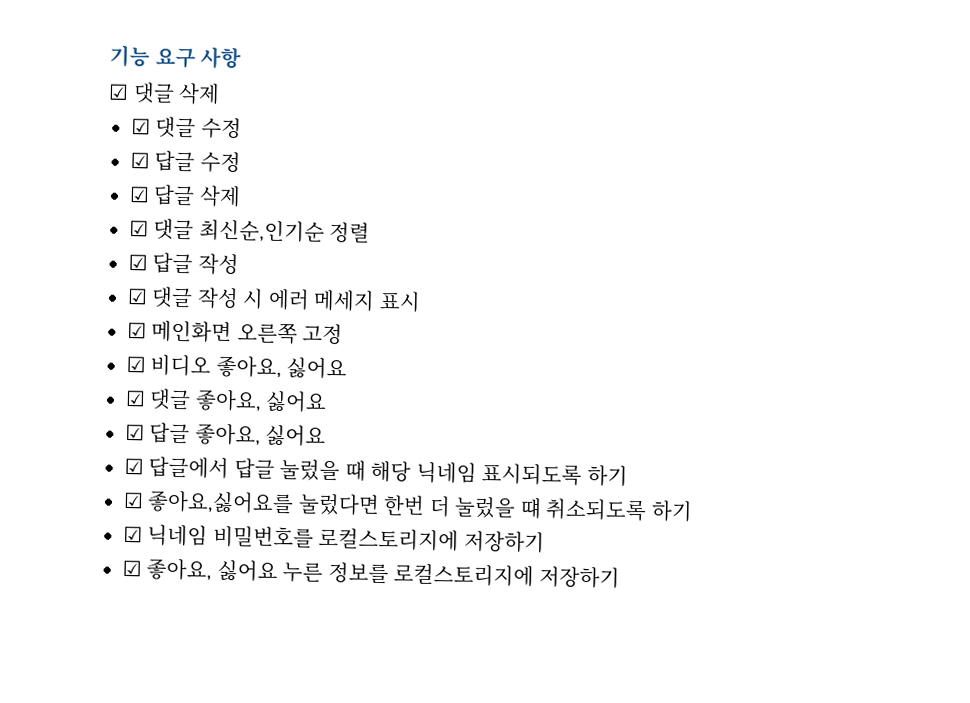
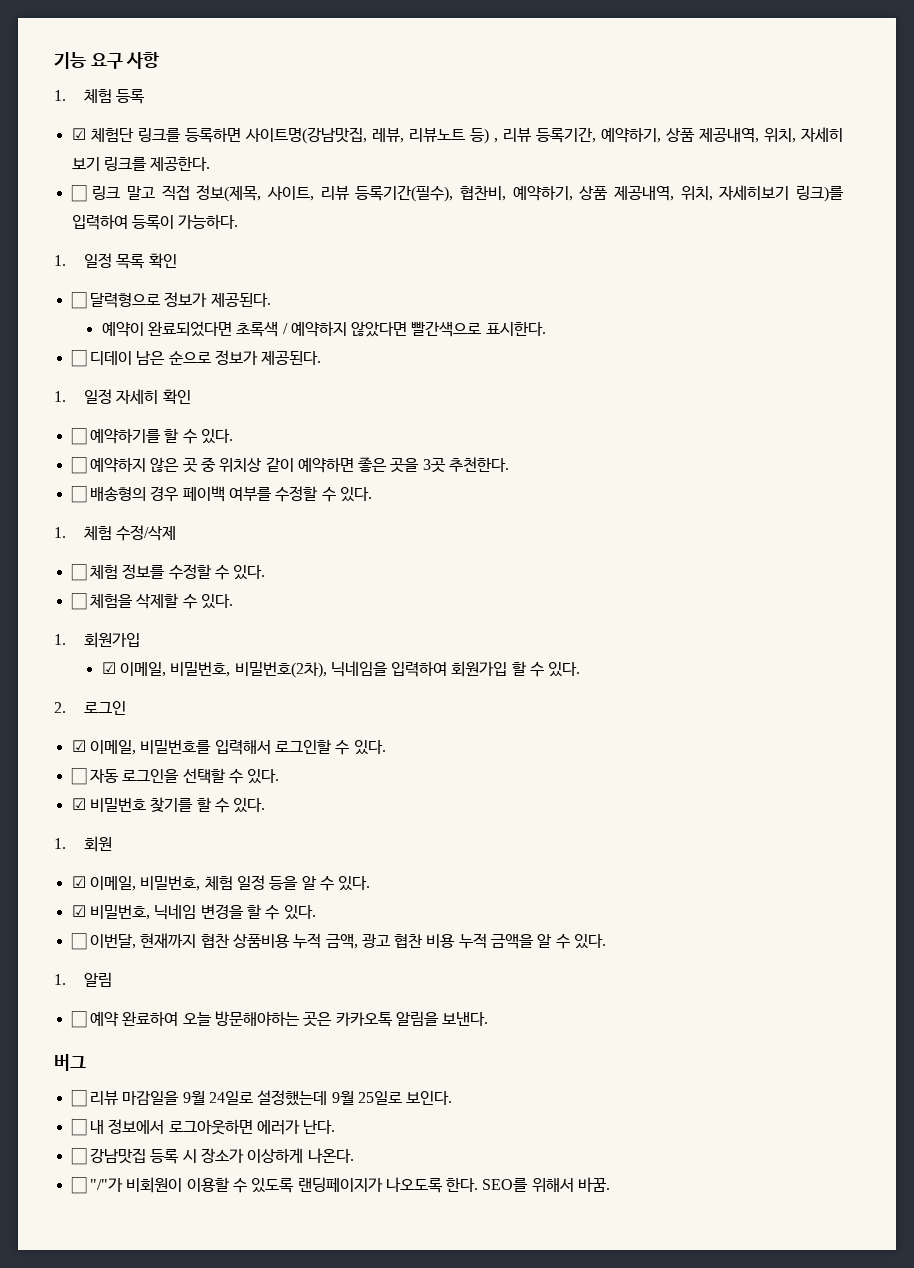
[108,82,221,105] [130,116,242,140] [129,150,241,174] [128,184,241,208] [128,218,371,243] [127,252,239,276] [126,286,421,312] [126,320,344,345] [125,354,348,380] [124,388,328,413] [124,422,327,447] [123,456,628,487] [122,490,693,523] [122,524,545,554] [121,558,620,589] ☑ 댓글 삭제 // ☑ 댓글 수정 // ☑ 답글 수정 // ☑ 답글 삭제 // ☑ 댓글 최신순,인기순 정렬 // ☑ 답글 작성 // ☑ 댓글 작성 시 에러 메세지 표시 // ☑ 메인화면 오른쪽 고정 // ☑ 비디오 좋아요, 싫어요 // ☑ 댓글 좋아요, 싫어요 // ☑ 답글 좋아요, 싫어요 // ☑ 답글에서 답글 눌렀을 때 해당 닉네임 표시되도록 하기 // ☑ 좋아요,싫어요를 눌렀다면 한번 더 눌렀을 떄 취소되도록 하기 // ☑ 닉네임 비밀번호를 로컬스토리지에 저장하기 // ☑ 좋아요, 싫어요 누른 정보를 로컬스토리지에 저장하기 -> [54,89,146,104] [71,127,843,144] [71,156,211,171] [70,185,844,202] [71,214,239,230] [54,253,177,269] [70,292,271,309] [101,321,546,337] [70,350,322,367] [54,389,191,404] [70,428,233,445] [70,457,510,474] [70,486,372,503] [54,525,177,541] [70,564,266,581] [70,593,233,610] [54,632,140,648] [101,661,581,678] [54,701,126,715] [71,739,386,755] [70,768,280,785] [71,797,266,813] [54,836,112,852] [71,875,371,891] [71,904,316,920] [70,933,607,950] [54,972,112,987] [70,1011,489,1028] [54,1054,86,1071] [70,1090,453,1107] [70,1119,336,1136] [70,1148,354,1165] [70,1177,611,1194] 1. 체험 등록 // ☑ 체험단 링크를 등록하면 사이트명(강남맛집, 레뷰, 리뷰노트 등) , 리뷰 등록기간, 예약하기, 상품 제공내역, 위치, 자세히 보기 링크를 제공한다. // ☐ 링크 말고 직접 정보(제목, 사이트, 리뷰 등록기간(필수), 협찬비, 예약하기, 상품 제공내역, 위치, 자세히보기 링크)를 입력하여 등록이 가능하다. // 1. 일정 목록 확인 // ☐ 달력형으로 정보가 제공된다. // 예약이 완료되었다면 초록색 / 예약하지 않았다면 빨간색으로 표시한다. // ☐ 디데이 남은 순으로 정보가 제공된다. // 1. 일정 자세히 확인 // ☐ 예약하기를 할 수 있다. // ☐ 예약하지 않은 곳 중 위치상 같이 예약하면 좋은 곳을 3곳 추천한다. // ☐ 배송형의 경우 페이백 여부를 수정할 수 있다. // 1. 체험 수정/삭제 // ☐ 체험 정보를 수정할 수 있다. // ☐ 체험을 삭제할 수 있다. // 1. 회원가입 // ☑ 이메일, 비밀번호, 비밀번호(2차), 닉네임을 입력하여 회원가입 할 수 있다. // 2. 로그인 // ☑ 이메일, 비밀번호를 입력해서 로그인할 수 있다. // ☐ 자동 로그인을 선택할 수 있다. // ☑ 비밀번호 찾기를 할 수 있다. // 1. 회원 // ☑ 이메일, 비밀번호, 체험 일정 등을 알 수 있다. // ☑ 비밀번호, 닉네임 변경을 할 수 있다. // ☐ 이번달, 현재까지 협찬 상품비용 누적 금액, 광고 협찬 비용 누적 금액을 알 수 있다. // 1. 알림 // ☐ 예약 완료하여 오늘 방문해야하는 곳은 카카오톡 알림을 보낸다. // 버그 // ☐ 리뷰 마감일을 9월 24일로 설정했는데 9월 25일로 보인다. // ☐ 내 정보에서 로그아웃하면 에러가 난다. // ☐ 강남맛집 등록 시 장소가 이상하게 나온다. // ☐ "/"가 비회원이 이용할 수 있도록 랜딩페이지가 나오도록 한다. SEO를 위해서 바꿈.

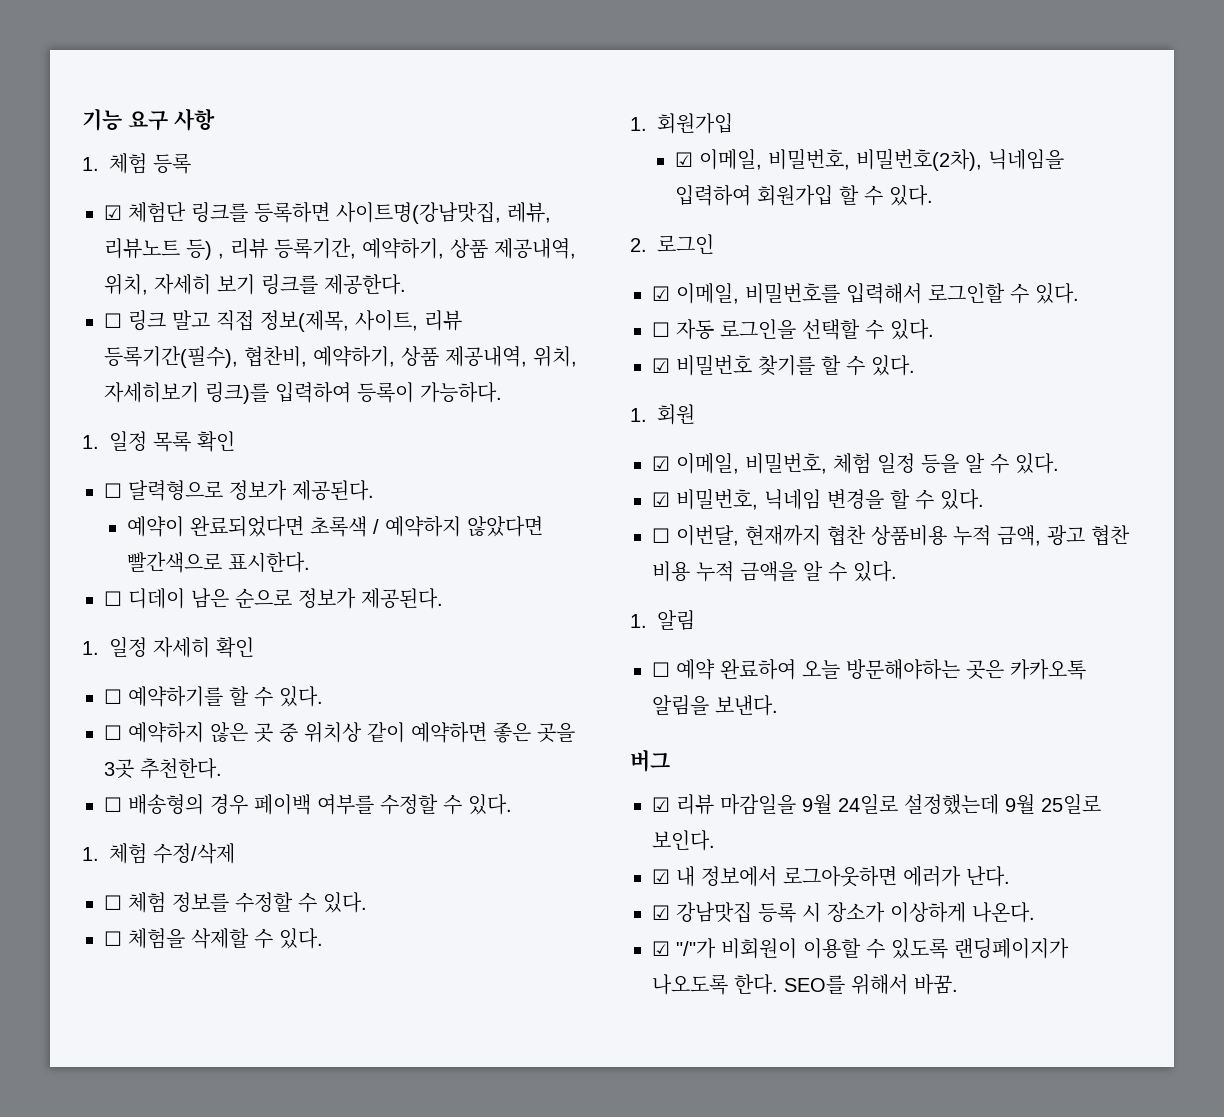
[70,1090,87,1107] ☐ -> [652,797,670,812] ☑
[70,1119,87,1136] ☐ -> [652,869,670,884] ☑
[70,1148,87,1165] ☐ -> [652,905,670,920] ☑
[70,1177,87,1194] ☐ -> [652,941,670,956] ☑

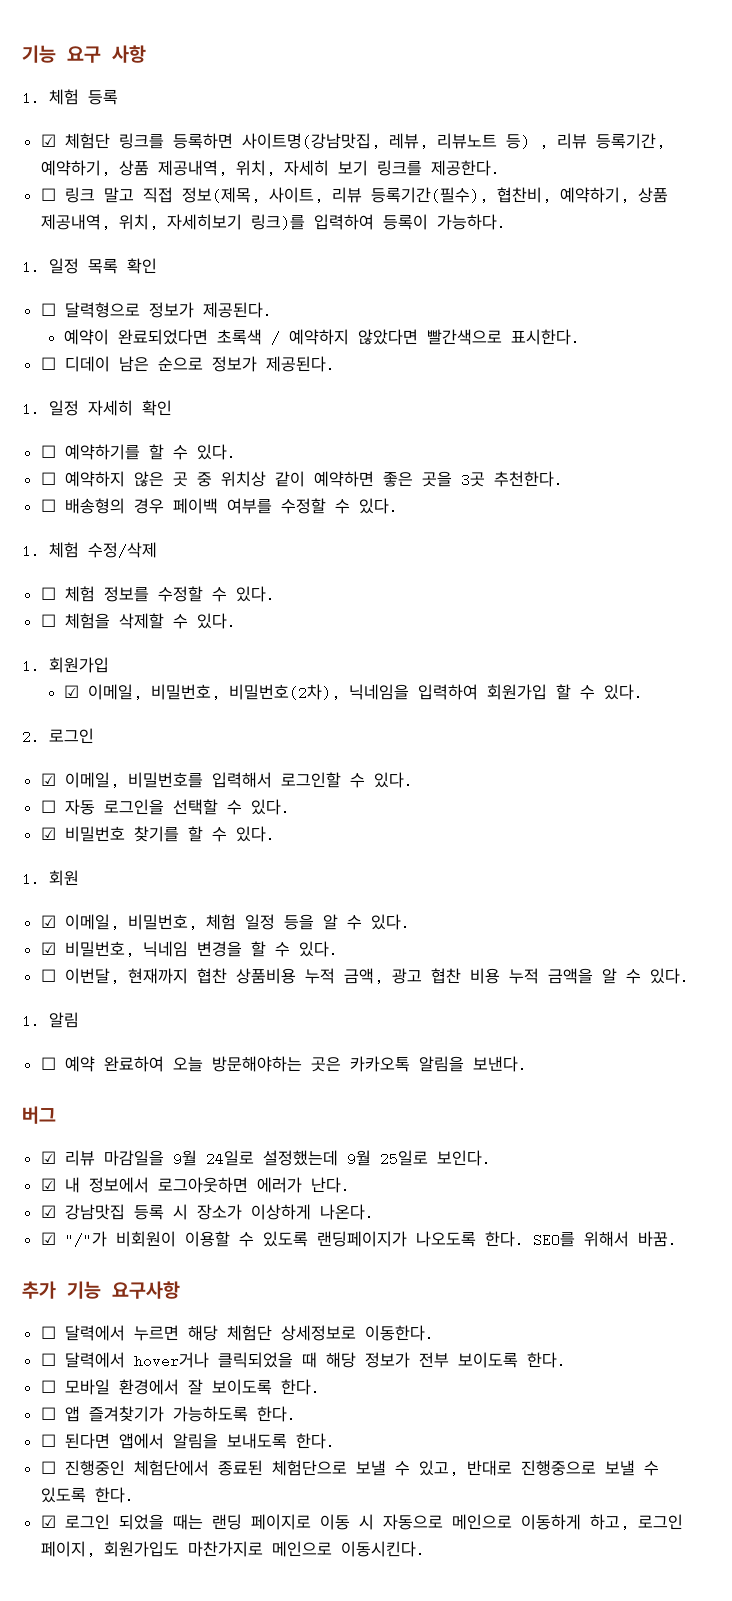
(958, 984) none -> [22,1281,180,1299] [40,1325,434,1341] [40,1352,566,1368] [40,1379,320,1395] [40,1406,296,1422] [40,1433,335,1449] [40,1460,659,1476] [40,1487,134,1503] [40,1514,683,1530] [40,1541,425,1557] // 추가 기능 요구사항 // ☐ 달력에서 누르면 해당 체험단 상세정보로 이동한다. // ☐ 달력에서 hover거나 클릭되었을 때 해당 정보가 전부 보이도록 한다. // ☐ 모바일 환경에서 잘 보이도록 한다. // ☐ 앱 즐겨찾기가 가능하도록 한다. // ☐ 된다면 앱에서 알림을 보내도록 한다. // ☐ 진행중인 체험단에서 종료된 체험단으로 보낼 수 있고, 반대로 진행중으로 보낼 수 있도록 한다. // ☑ 로그인 되었을 때는 랜딩 페이지로 이동 시 자동으로 메인으로 이동하게 하고, 로그인 페이지, 회원가입도 마찬가지로 메인으로 이동시킨다.

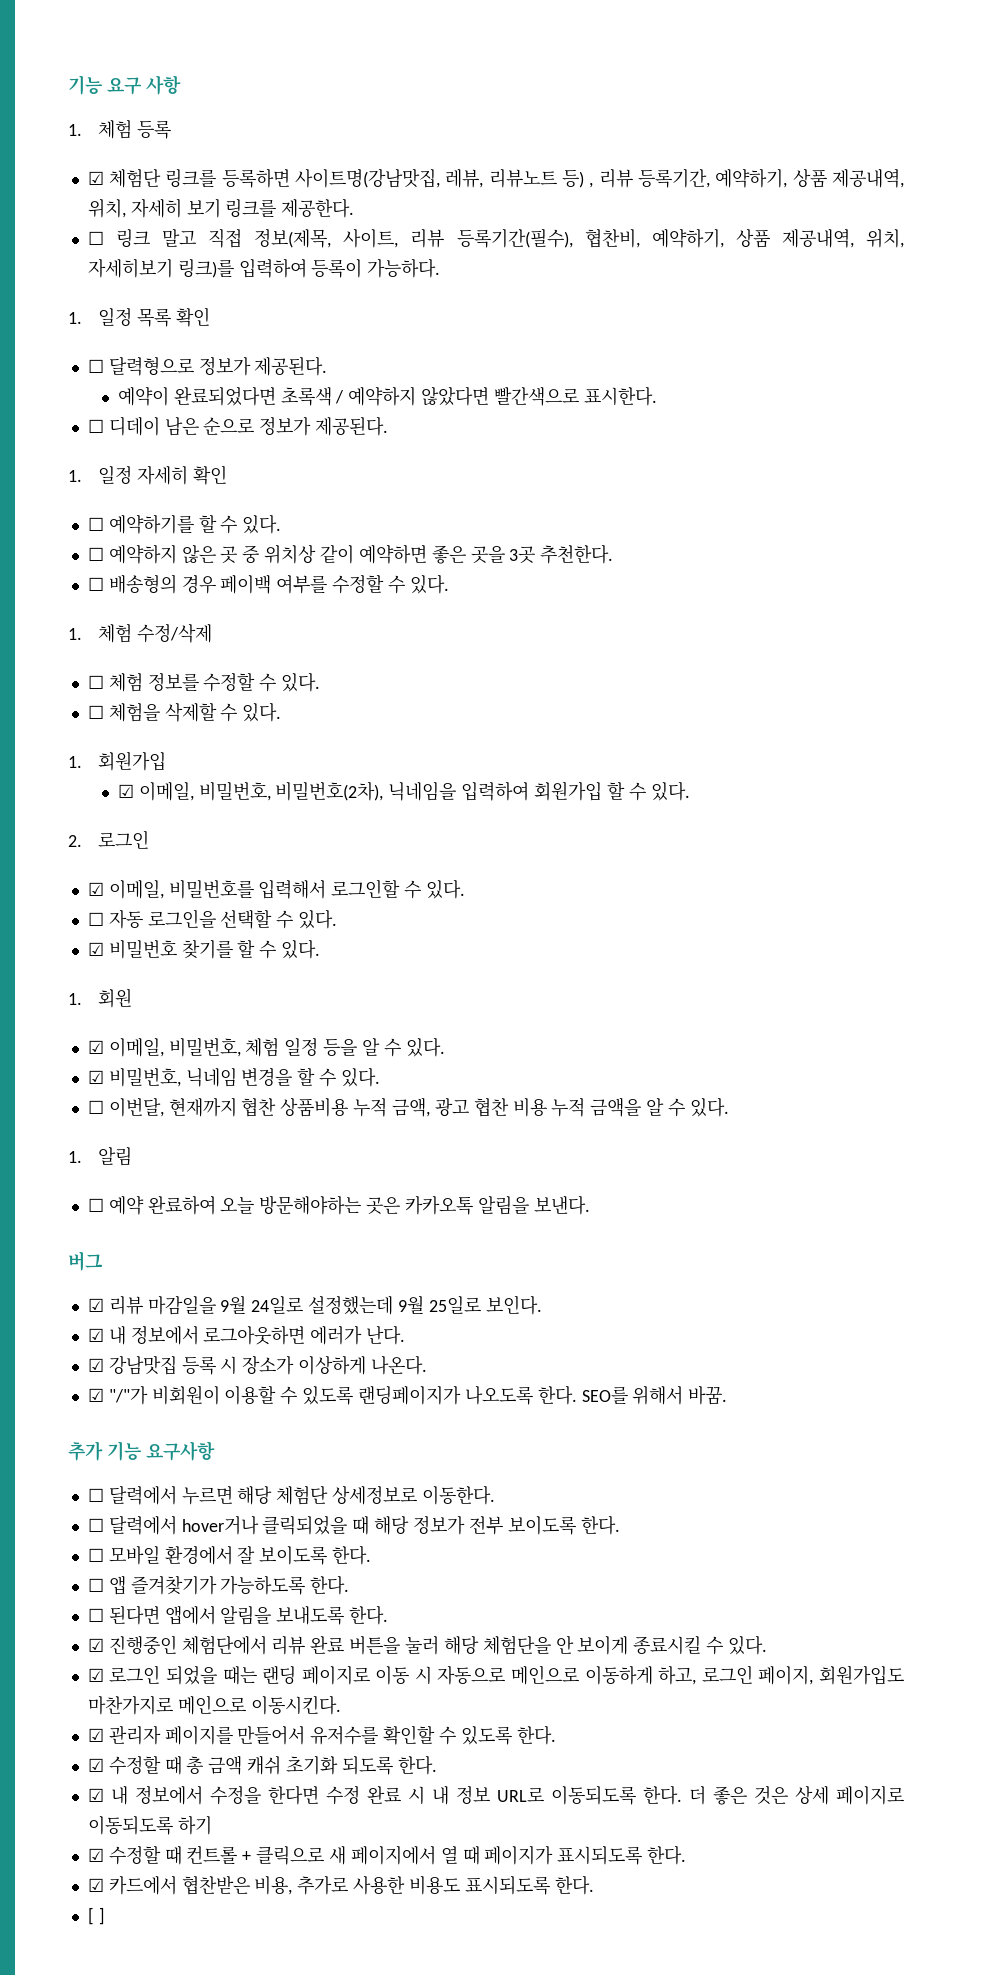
[40,1461,56,1474] ☐ -> [87,1638,104,1652] ☑
[217,1460,659,1476] [40,1487,134,1503] 종료된 체험단으로 보낼 수 있고, 반대로 진행중으로 보낼 수 있도록 한다. -> [271,1635,767,1655] 리뷰 완료 버튼을 눌러 해당 체험단을 안 보이게 종료시킬 수 있다.
(425, 1549) none -> [87,1725,556,1745] [87,1755,437,1775] [87,1785,904,1805] [87,1816,212,1835] [87,1845,687,1865] [87,1875,594,1895] [87,1907,105,1925] // ☑ 관리자 페이지를 만들어서 유저수를 확인할 수 있도록 한다. // ☑ 수정할 때 총 금액 캐쉬 초기화 되도록 한다. // ☑ 내 정보에서 수정을 한다면 수정 완료 시 내 정보 URL로 이동되도록 한다. 더 좋은 것은 상세 페이지로 이동되도록 하기 // ☑ 수정할 때 컨트롤 + 클릭으로 새 페이지에서 열 때 페이지가 표시되도록 한다. // ☑ 카드에서 협찬받은 비용, 추가로 사용한 비용도 표시되도록 한다. // [ ]

